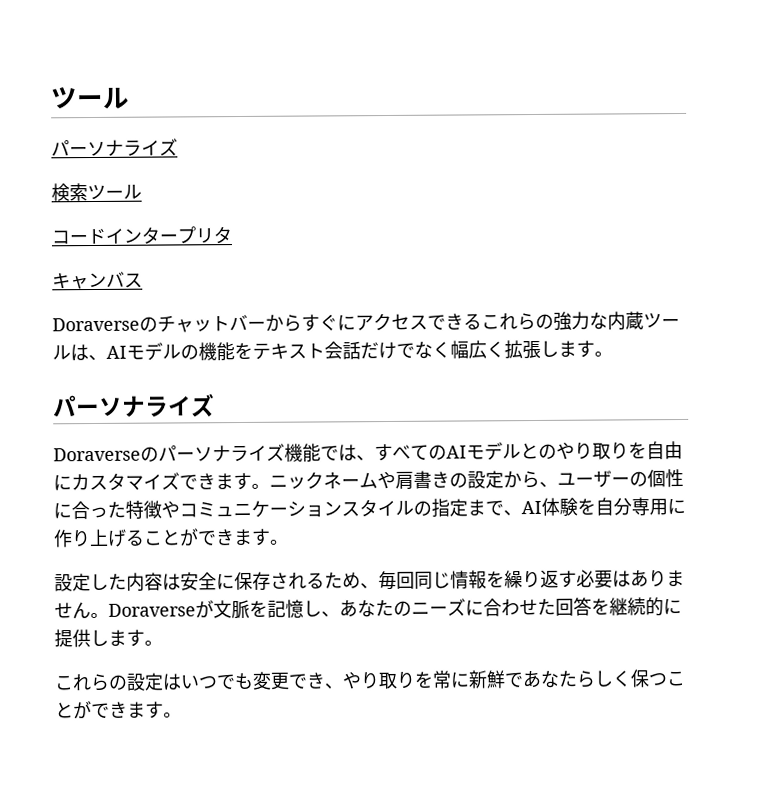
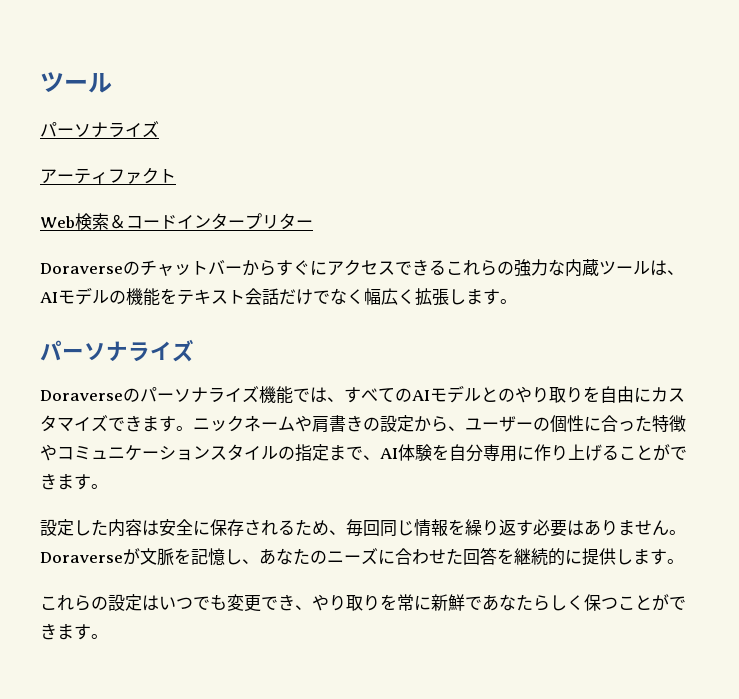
[51,183,142,202] 検索ツール // -> [40,167,176,184] [40,213,126,230] アーティファクト // Web検索＆
[52,271,143,290] // キャンバス -> [296,220,313,228] ー

